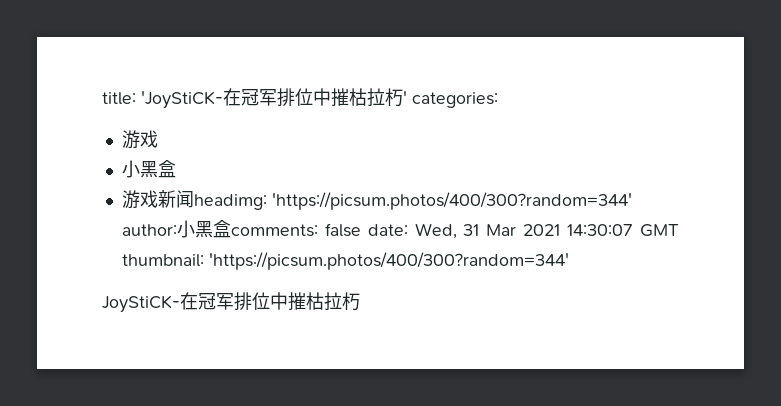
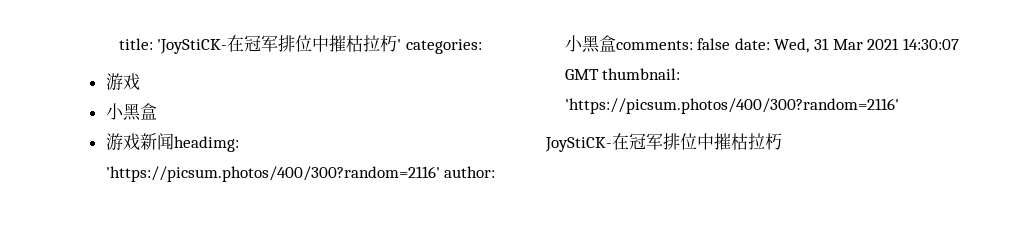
[271,192,632,210] 'https://picsum.photos/400/300?random=344' -> [105,166,440,182] 'https://picsum.photos/400/300?random=2116'
[208,252,569,270] 'https://picsum.photos/400/300?random=344' -> [564,98,899,114] 'https://picsum.photos/400/300?random=2116'

